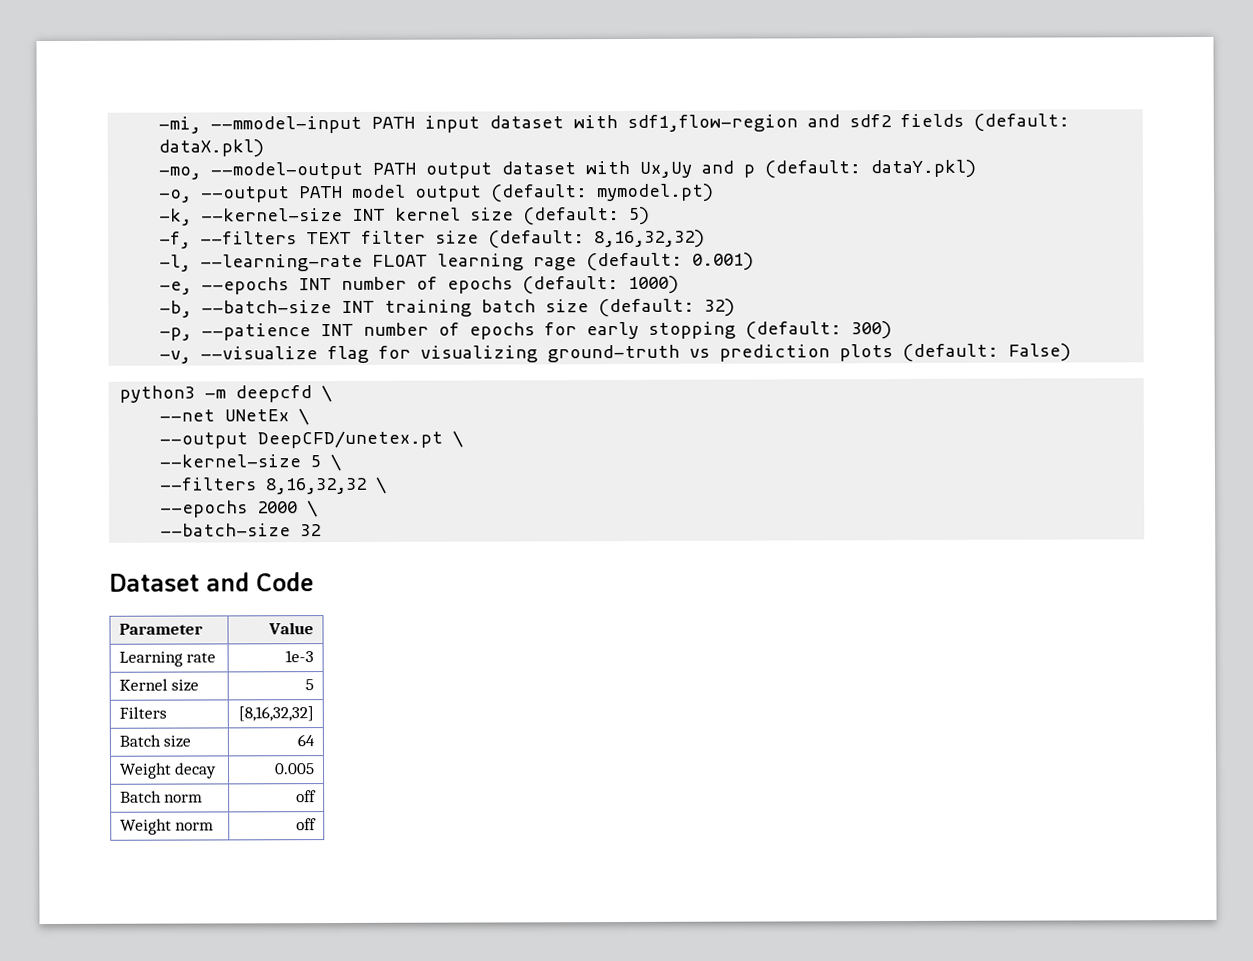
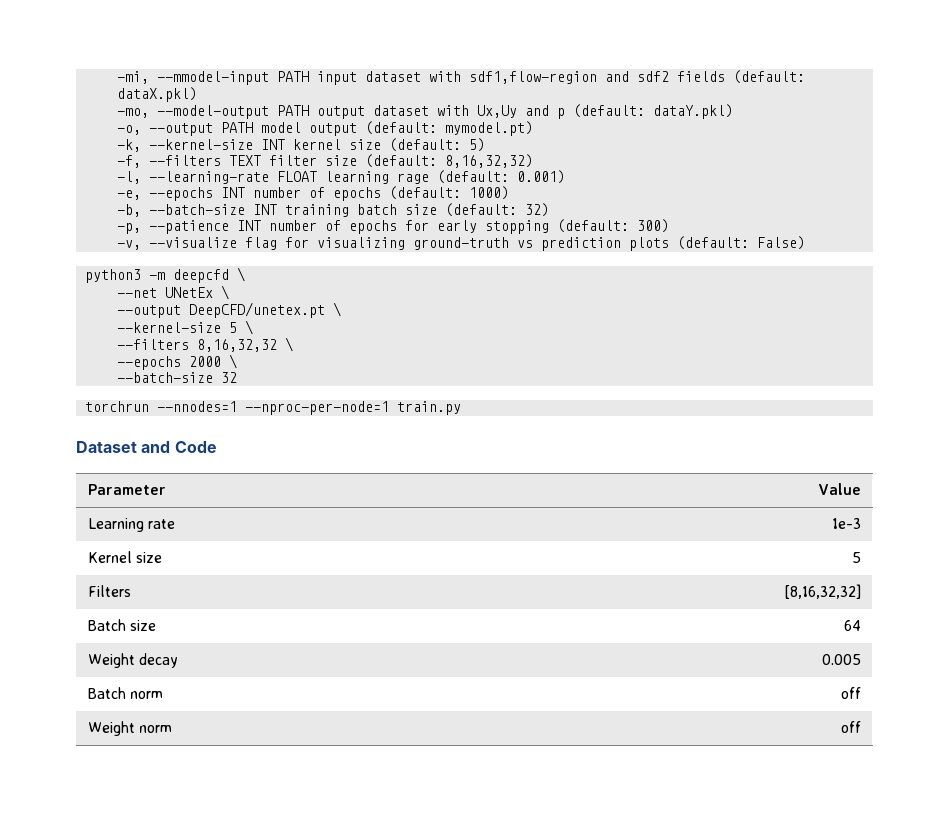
(322, 530) none -> [85,401,462,415] // torchrun --nnodes=1 --nproc-per-node=1 train.py

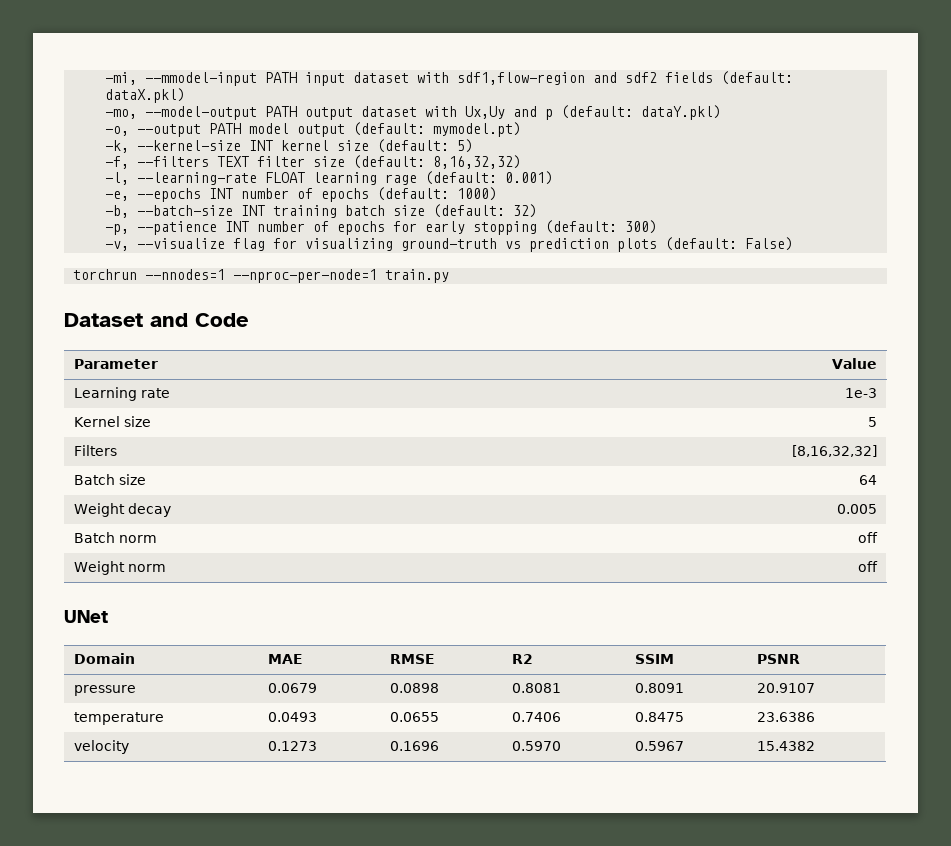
[85,267,246,283] [117,285,230,300] [117,302,342,318] [117,320,254,335] [117,337,294,352] [117,354,238,370] [117,372,238,383] // python3 -m deepcfd \ // --net UNetEx \ // --output DeepCFD/unetex.pt \ // --kernel-size 5 \ // --filters 8,16,32,32 \ // --epochs 2000 \ // --batch-size 32 -> (793, 244) none
(862, 727) none -> [64,610,108,623] [74,653,136,664] [268,654,304,664] [390,654,436,664] [512,654,534,664] [635,654,675,664] [757,654,801,664] [74,685,137,696] [268,683,318,693] [390,683,440,693] [512,683,562,693] [635,683,685,693] [757,683,816,693] [74,712,165,725] [268,712,318,722] [390,712,440,722] [512,712,562,722] [635,712,685,722] [757,712,816,722] [74,740,130,754] [268,741,318,751] [390,741,440,751] [512,741,562,751] [635,741,685,751] [757,741,816,751] // UNet // Domain | MAE | RMSE | R2 | SSIM | PSNR // pressure | 0.0679 | 0.0898 | 0.8081 | 0.8091 | 20.9107 // temperature | 0.0493 | 0.0655 | 0.7406 | 0.8475 | 23.6386 // velocity | 0.1273 | 0.1696 | 0.5970 | 0.5967 | 15.4382

